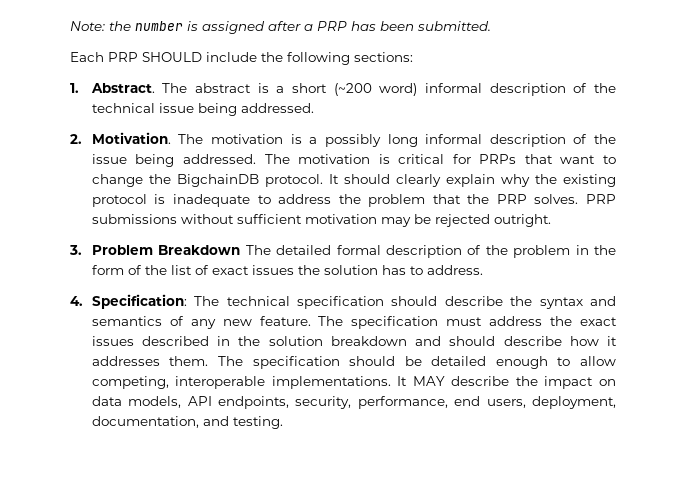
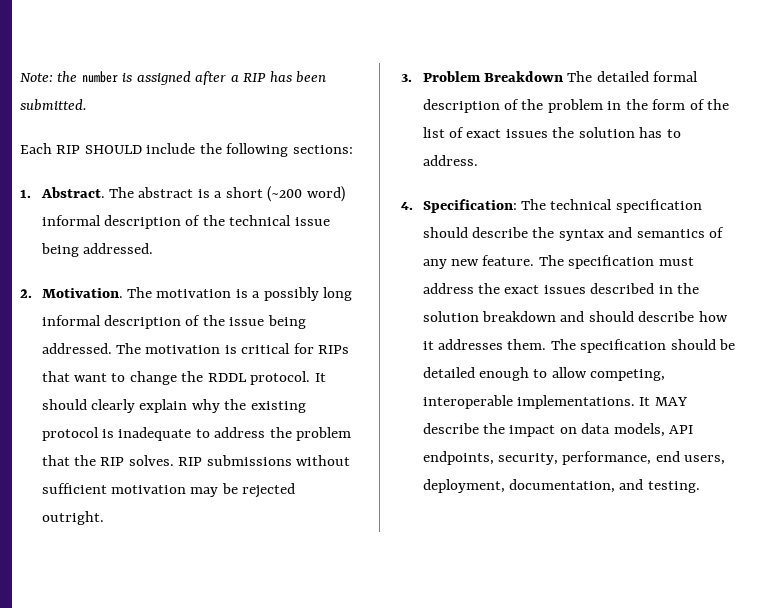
[317,21,347,31] PRP -> [243,73,267,82] RIP
[108,52,138,62] PRP -> [56,145,81,154] RIP
[479,154,517,164] PRPs -> [318,345,350,354] RIPs
[176,174,259,187] BigchainDB -> [207,373,247,382] RDDL
[496,194,617,204] PRP solves. PRP -> [100,455,203,466] RIP solves. RIP

